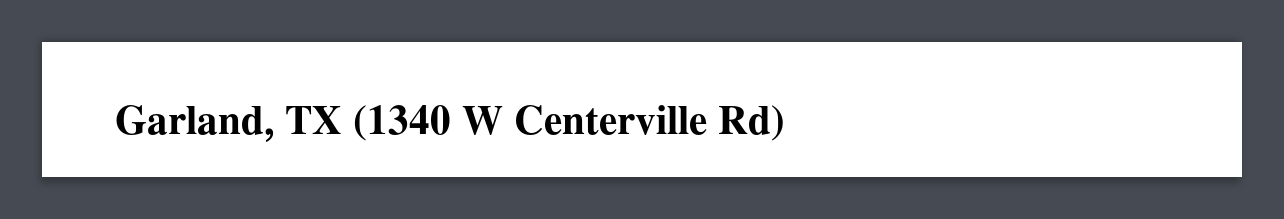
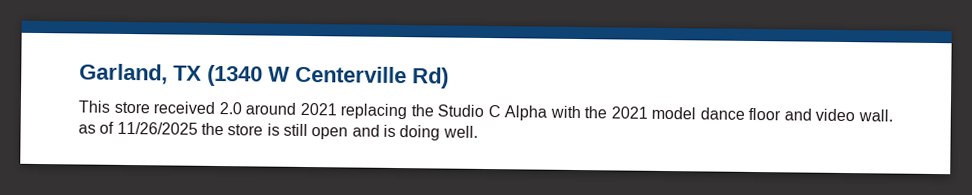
(786, 123) none -> [78,100,893,122] [78,121,478,141] // This store received 2.0 around 2021 replacing the Studio C Alpha with the 2021 model dance floor and video wall. as of 11/26/2025 the store is still open and is doing well.

